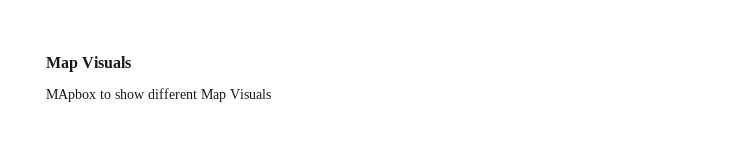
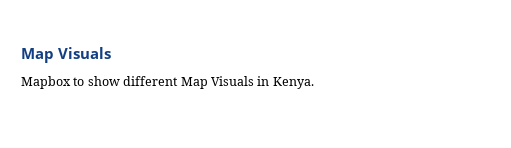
[46,89,96,102] MApbox -> [21,76,71,89] Mapbox
(271, 94) none -> [257,76,314,89] in Kenya.

